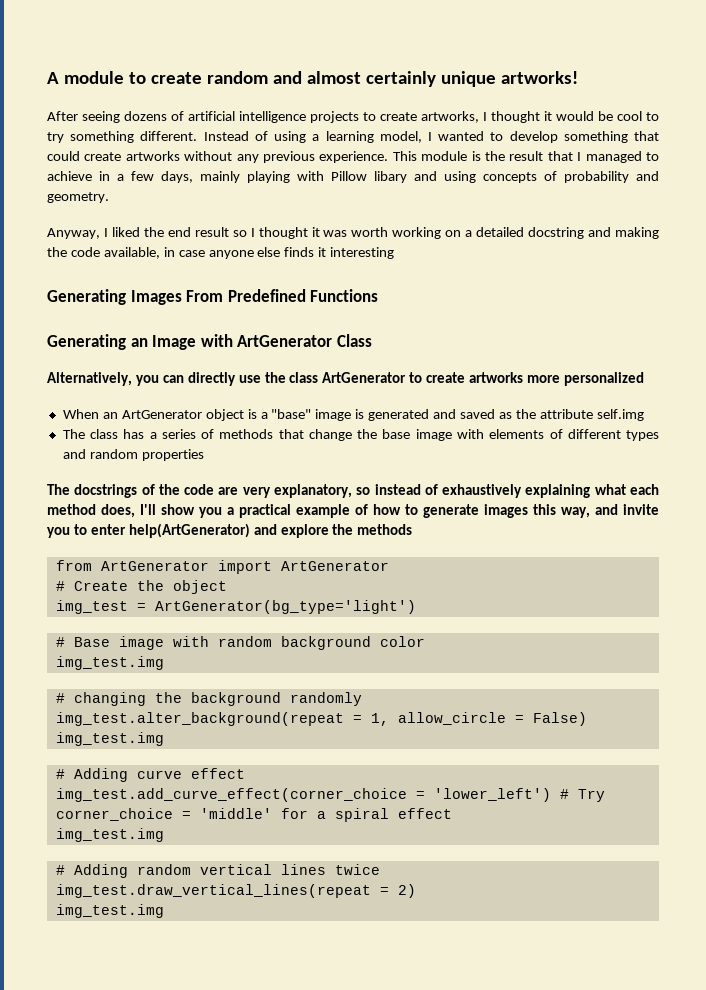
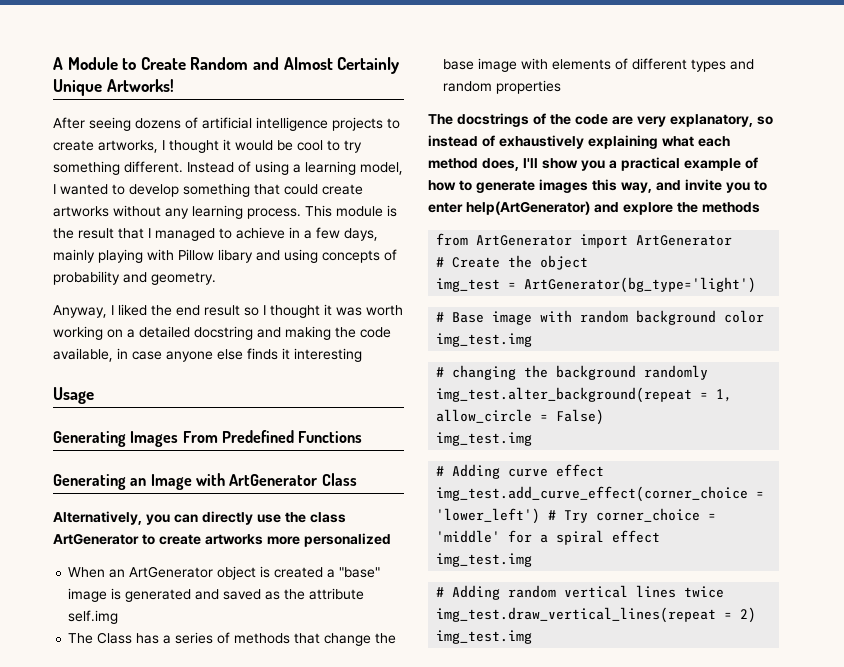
[63,71,578,87] module to create random and almost certainly unique artworks! -> [67,57,400,74] [53,79,174,96] Module to Create Random and Almost Certainly Unique Artworks!
[263,151,389,163] previous experience. -> [192,205,301,219] learning process.
(395, 253) none -> [53,387,94,404] // Usage
(257, 414) none -> [274,567,324,578] created
[90,429,119,439] class -> [97,632,133,644] Class

